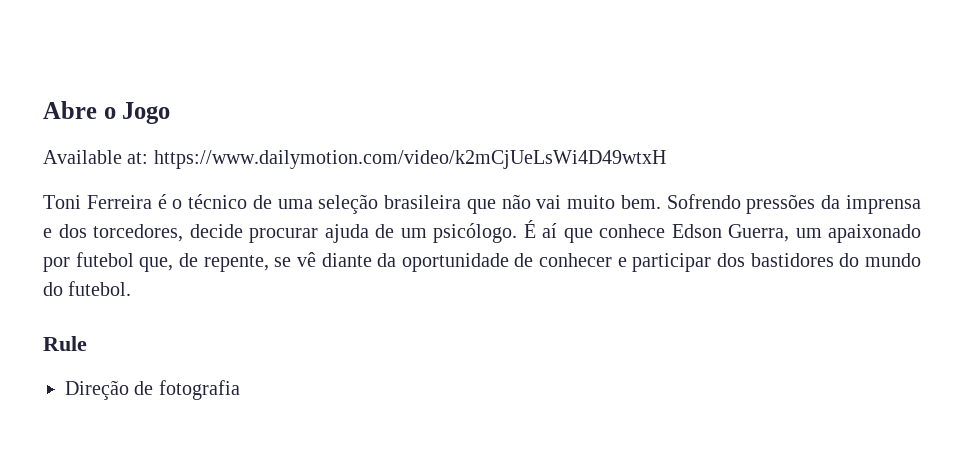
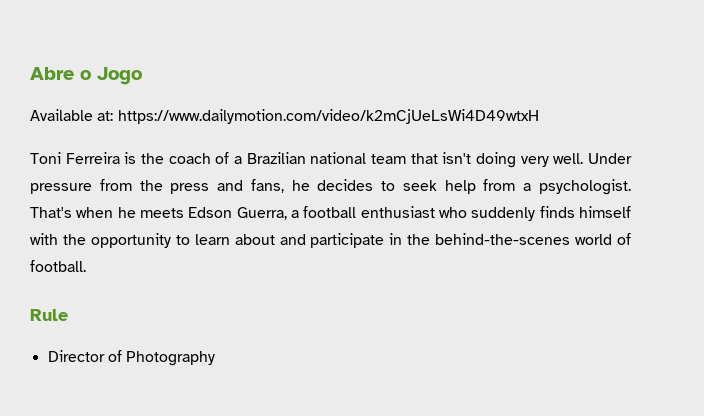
[157,194,921,214] [43,220,921,243] [43,252,921,272] [43,281,132,296] [43,336,87,351] [65,380,240,400] é o técnico de uma seleção brasileira que não vai muito bem. Sofrendo pressões da imprensa e dos torcedores, decide procurar ajuda de um psicólogo. É aí que conhece Edson Guerra, um apaixonado por futebol que, de repente, se vê diante da oportunidade de conhecer e participar dos bastidores do mundo do futebol. // Rule // Direção de fotografia -> [124,152,632,168] [30,179,631,195] [30,206,631,221] [30,233,631,248] [30,260,86,272] [30,309,68,321] [47,350,216,366] is the coach of a Brazilian national team that isn't doing very well. Under pressure from the press and fans, he decides to seek help from a psychologist. That's when he meets Edson Guerra, a football enthusiast who suddenly finds himself with the opportunity to learn about and participate in the behind-the-scenes world of football. // Rule // Director of Photography

